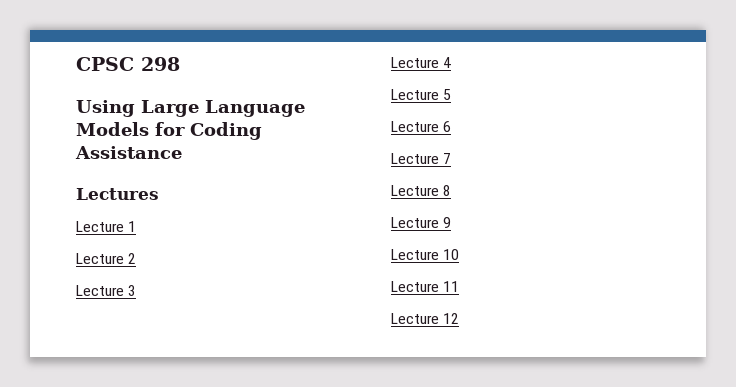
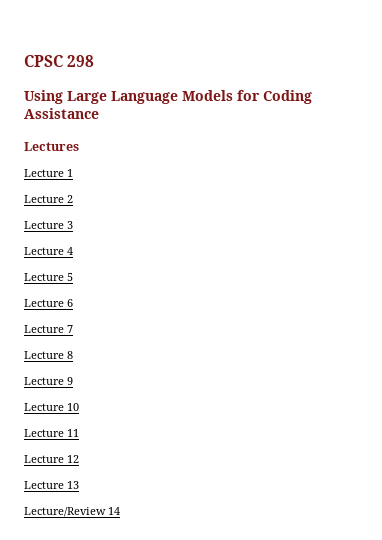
(460, 318) none -> [24,481,79,489] [24,507,120,517] // Lecture 13 // Lecture/Review 14

